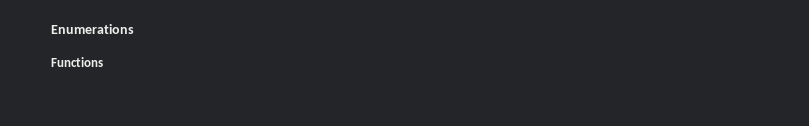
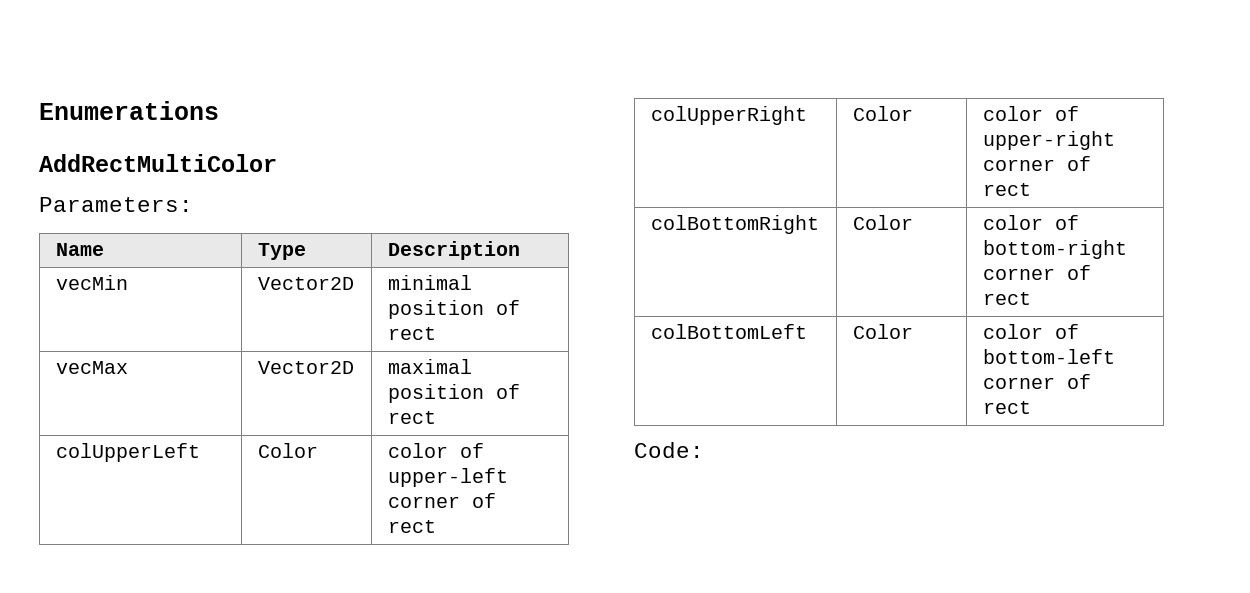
[51,57,103,67] Functions -> [39,154,277,172] [39,197,193,212] [55,243,104,256] [257,243,306,260] [387,241,520,260] [55,275,128,290] [257,277,354,290] [387,275,472,290] [387,300,520,319] [387,327,436,340] [55,361,128,374] [257,361,354,374] [387,359,472,374] [387,384,520,403] [387,411,436,424] [55,443,200,462] [257,443,318,458] [387,443,484,458] [387,468,508,487] [387,493,496,508] [387,520,436,533] [650,106,807,125] [852,106,913,121] [982,106,1079,121] [982,131,1115,150] [982,156,1091,171] [982,183,1031,196] [650,215,819,234] [852,215,913,230] [982,215,1079,230] [982,240,1127,259] [982,265,1091,280] [982,292,1031,305] [650,324,807,339] [852,324,913,339] [982,324,1079,339] [982,349,1115,364] [982,374,1091,389] [982,401,1031,414] [634,442,704,458] AddRectMultiColor // Parameters: // Name | Type | Description // vecMin | Vector2D | minimal position of rect // vecMax | Vector2D | maximal position of rect // colUpperLeft | Color | color of upper-left corner of rect // colUpperRight | Color | color of upper-right corner of rect // colBottomRight | Color | color of bottom-right corner of rect // colBottomLeft | Color | color of bottom-left corner of rect // Code:

